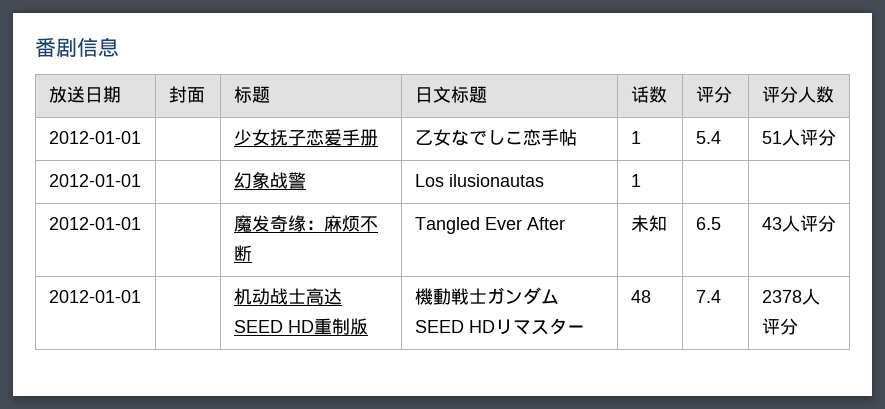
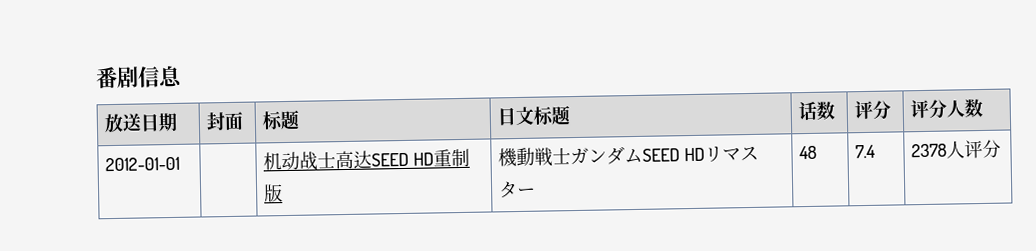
[48,131,141,144] [233,129,378,146] [414,129,577,146] [630,131,641,144] [695,131,721,144] [761,129,836,146] [48,174,141,187] [233,172,306,189] [414,174,544,187] [630,174,641,187] [48,217,141,230] [233,215,378,232] [233,245,252,262] [414,217,565,234] [630,215,667,232] [695,217,721,230] [761,215,836,232] // 2012-01-01 | | 少女抚子恋爱手册 | 乙女なでしこ恋手帖 | 1 | 5.4 | 51人评分 // 2012-01-01 | | 幻象战警 | Los ilusionautas | 1 | | // 2012-01-01 | | 魔发奇缘：麻烦不断 | Tangled Ever After | 未知 | 6.5 | 43人评分 -> (983, 108) none

